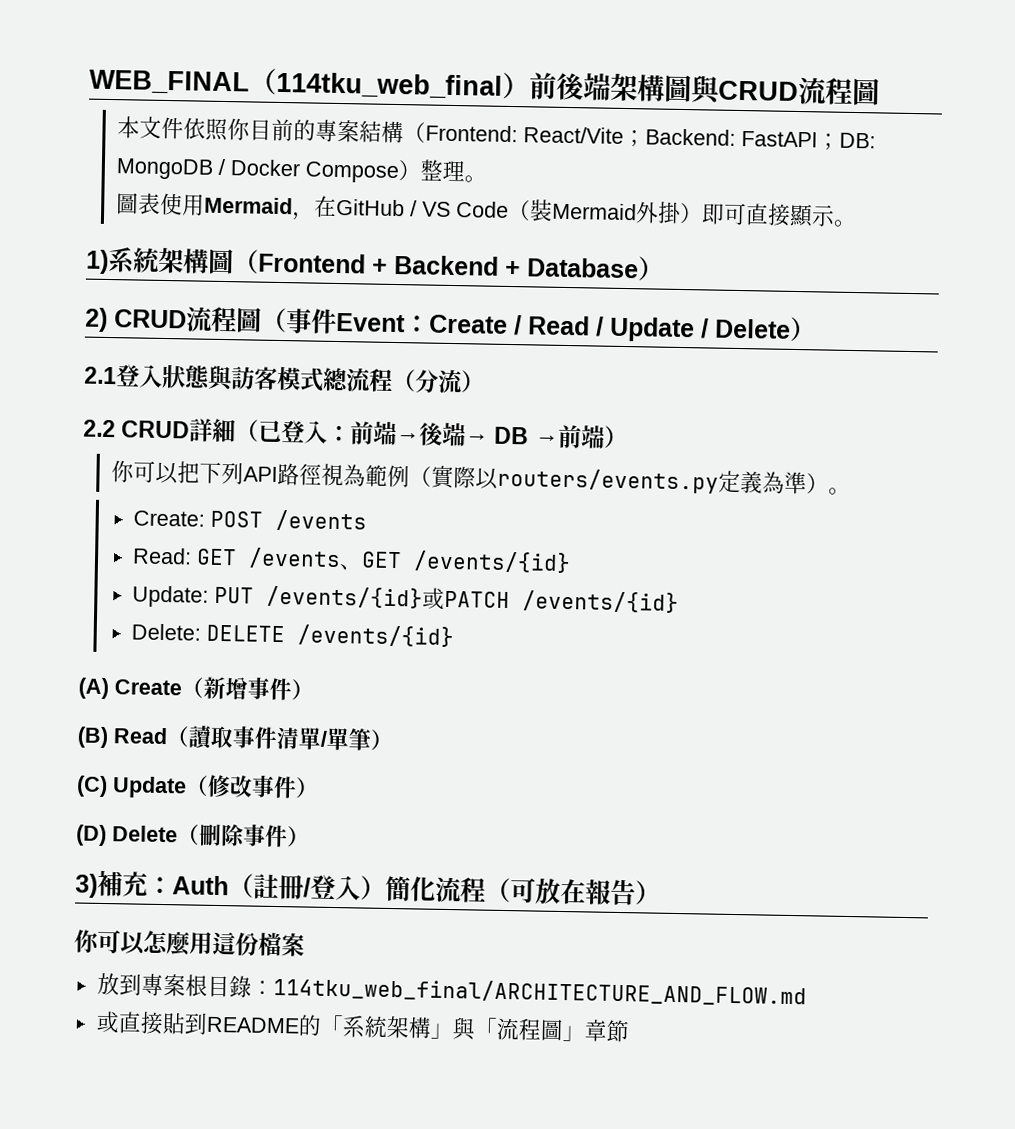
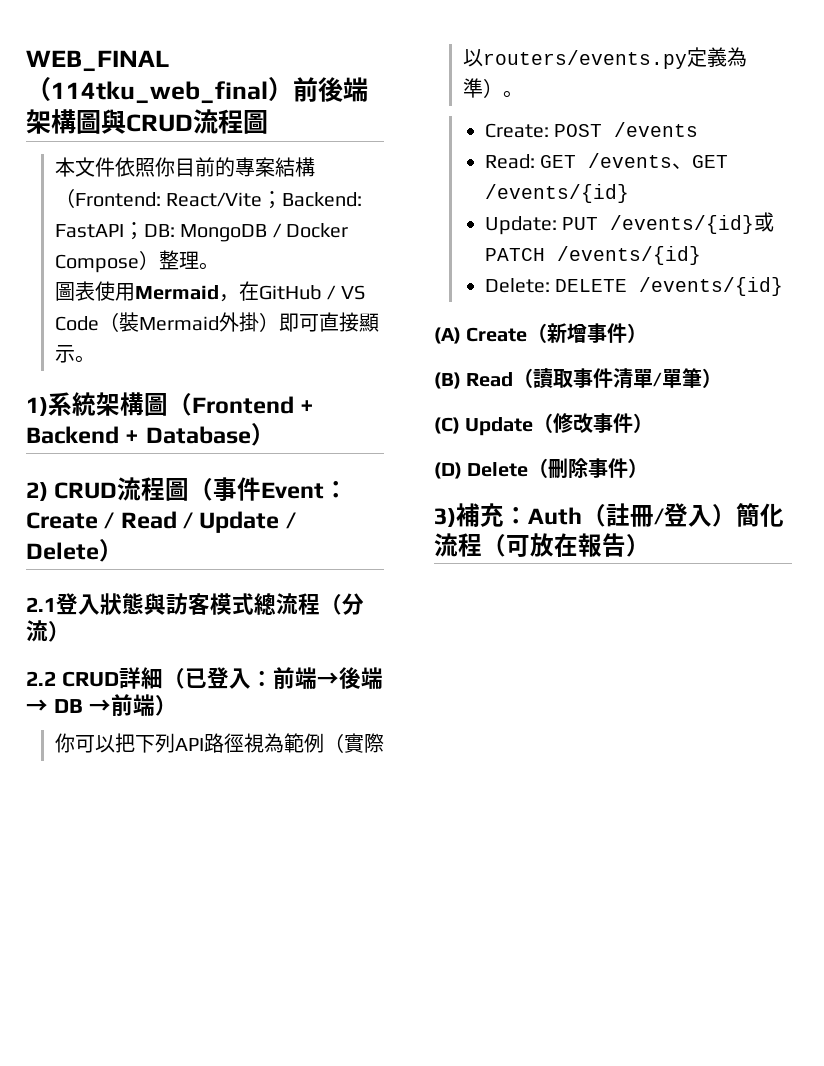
[74,929,305,957] [96,972,807,1007] [95,1010,630,1043] // 你可以怎麼用這份檔案 // 放到專案根目錄：114tku_web_final/ARCHITECTURE_AND_FLOW.md // 或直接貼到README的「系統架構」與「流程圖」章節 -> (650, 545) none

